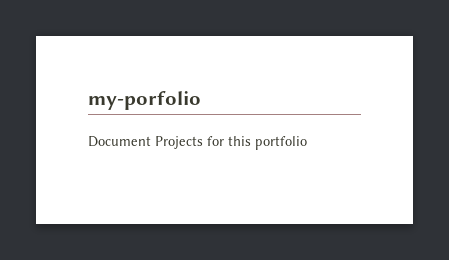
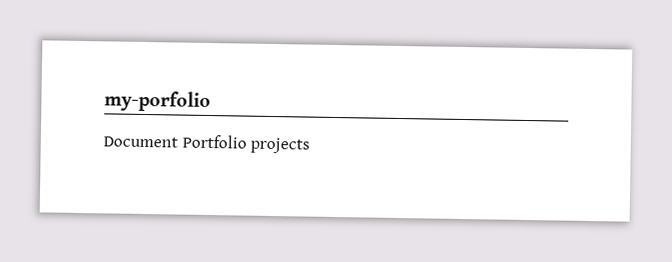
[155,136,307,150] Projects for this portfolio -> [181,134,311,154] Portfolio projects

